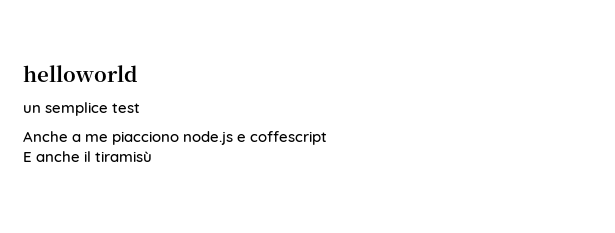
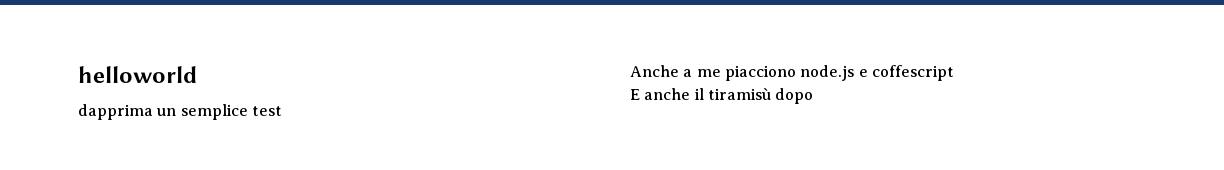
(137, 73) none -> [78,104,153,120] dapprima
(153, 156) none -> [775,88,814,104] dopo

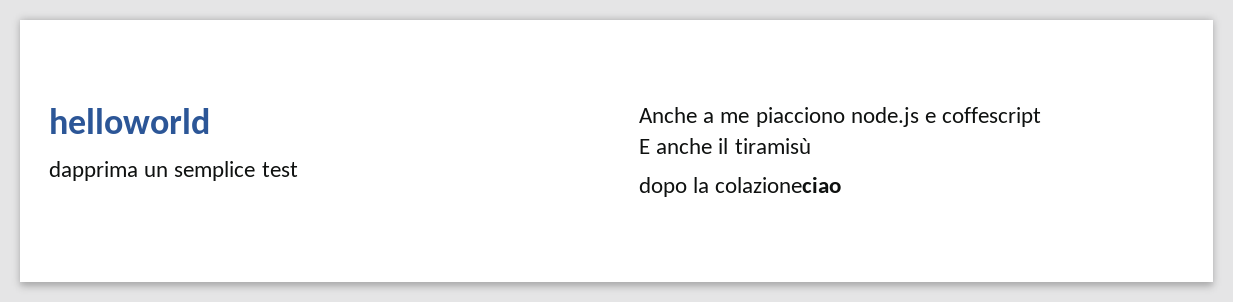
[775,88,814,104] dopo -> [639,177,842,197] // dopo la colazioneciao

